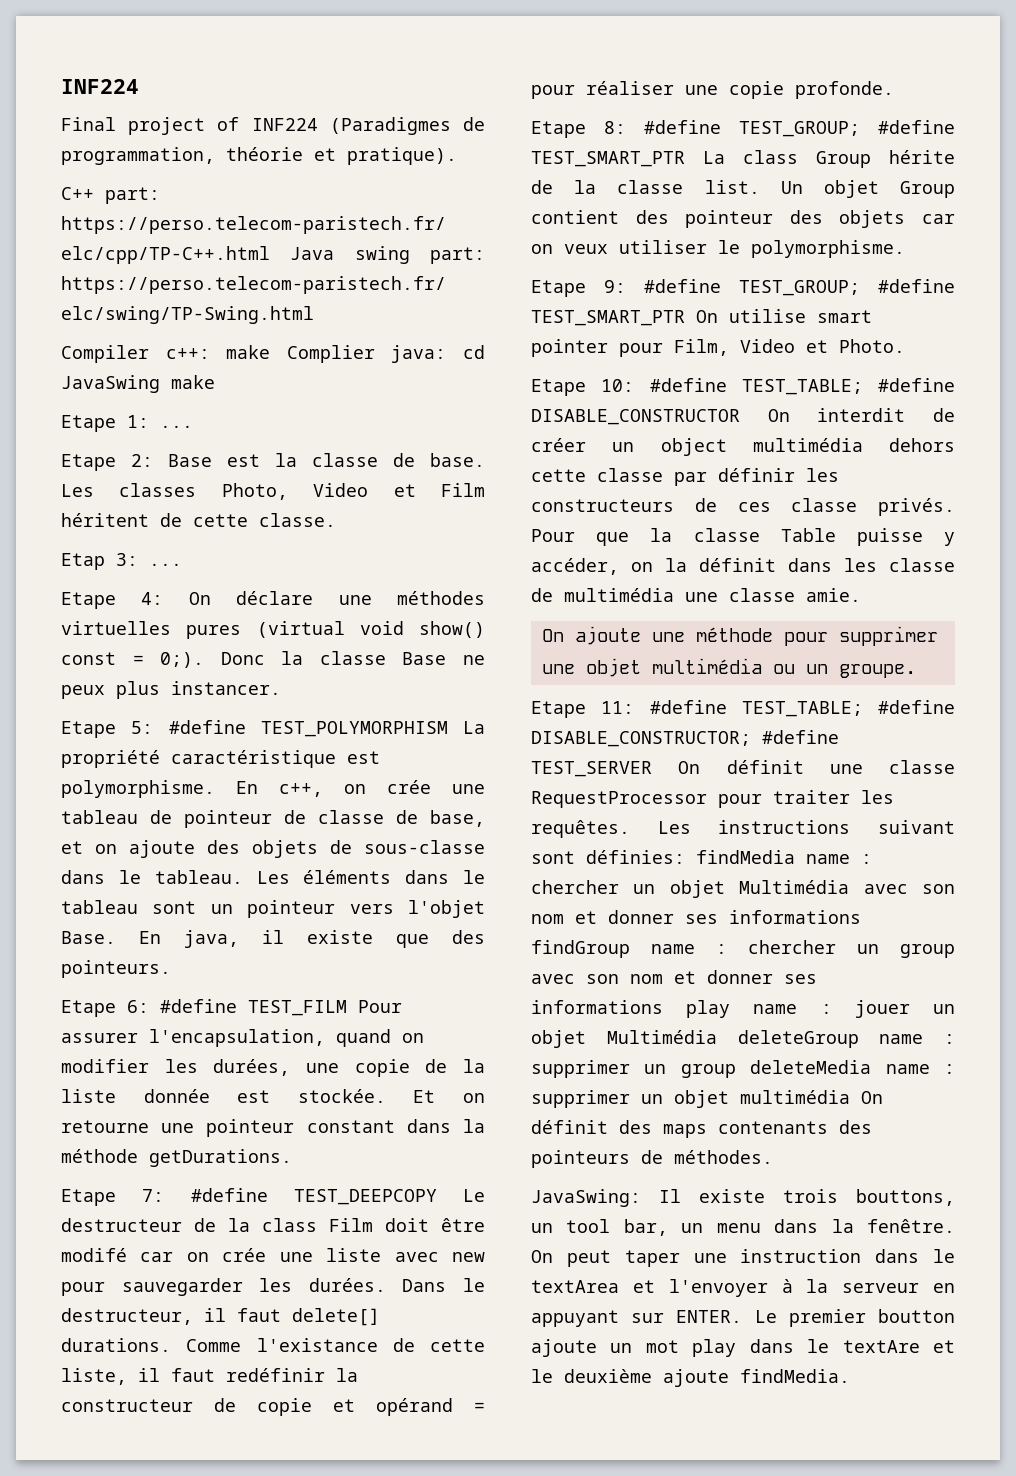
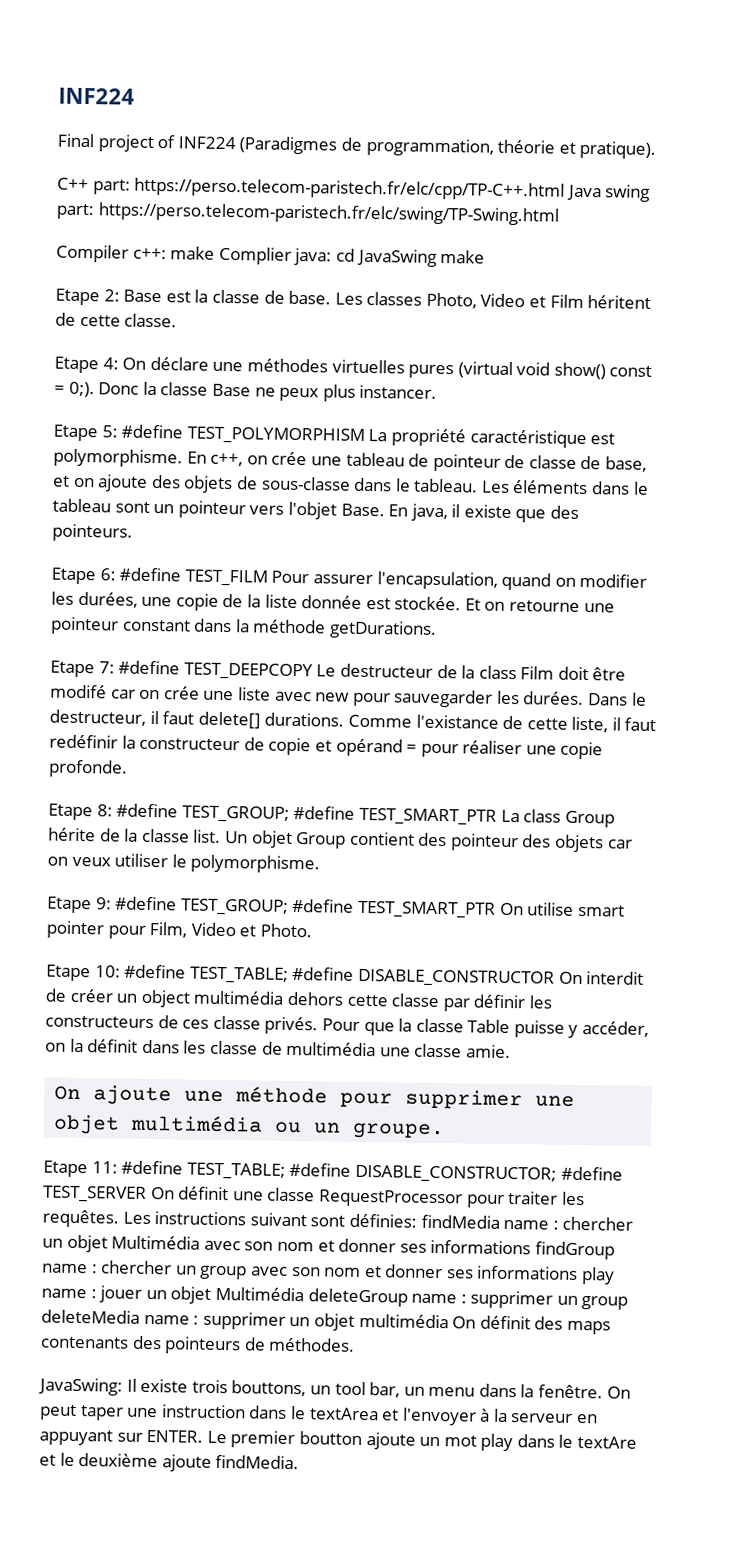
[61,415,193,432] // Etape 1: ... -> (486, 256) none
[61,553,182,570] // Etap 3: ... -> (178, 320) none

